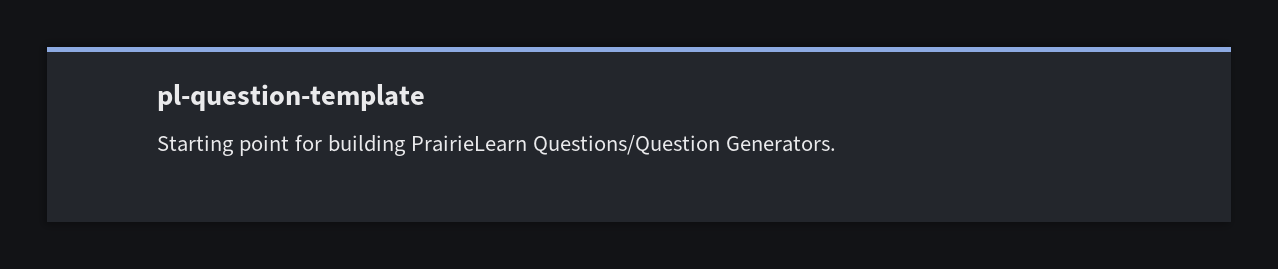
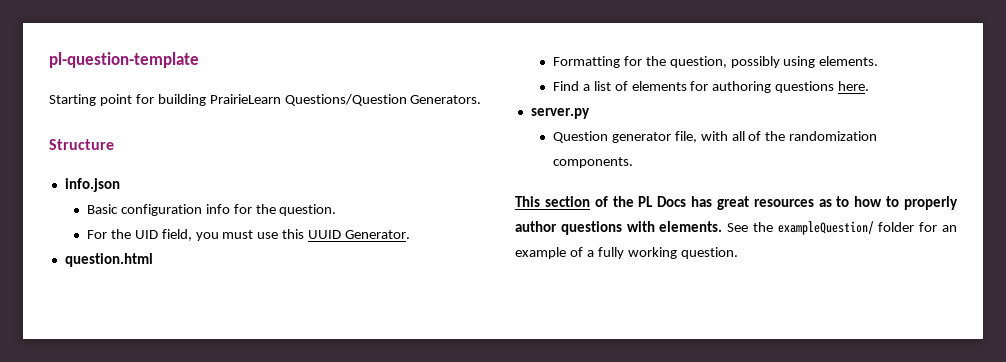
(837, 144) none -> [49,139,114,150] [64,178,120,192] [86,204,337,216] [86,229,411,241] [64,253,153,267] [552,56,879,68] [552,81,870,93] [530,108,590,119] [552,131,878,143] [552,157,633,168] [515,196,959,210] [515,221,957,235] [515,247,738,259] // Structure // info.json // Basic configuration info for the question. // For the UID field, you must use this UUID Generator. // question.html // Formatting for the question, possibly using elements. // Find a list of elements for authoring questions here. // server.py // Question generator file, with all of the randomization components. // This section of the PL Docs has great resources as to how to properly author questions with elements. See the exampleQuestion/ folder for an example of a fully working question.

